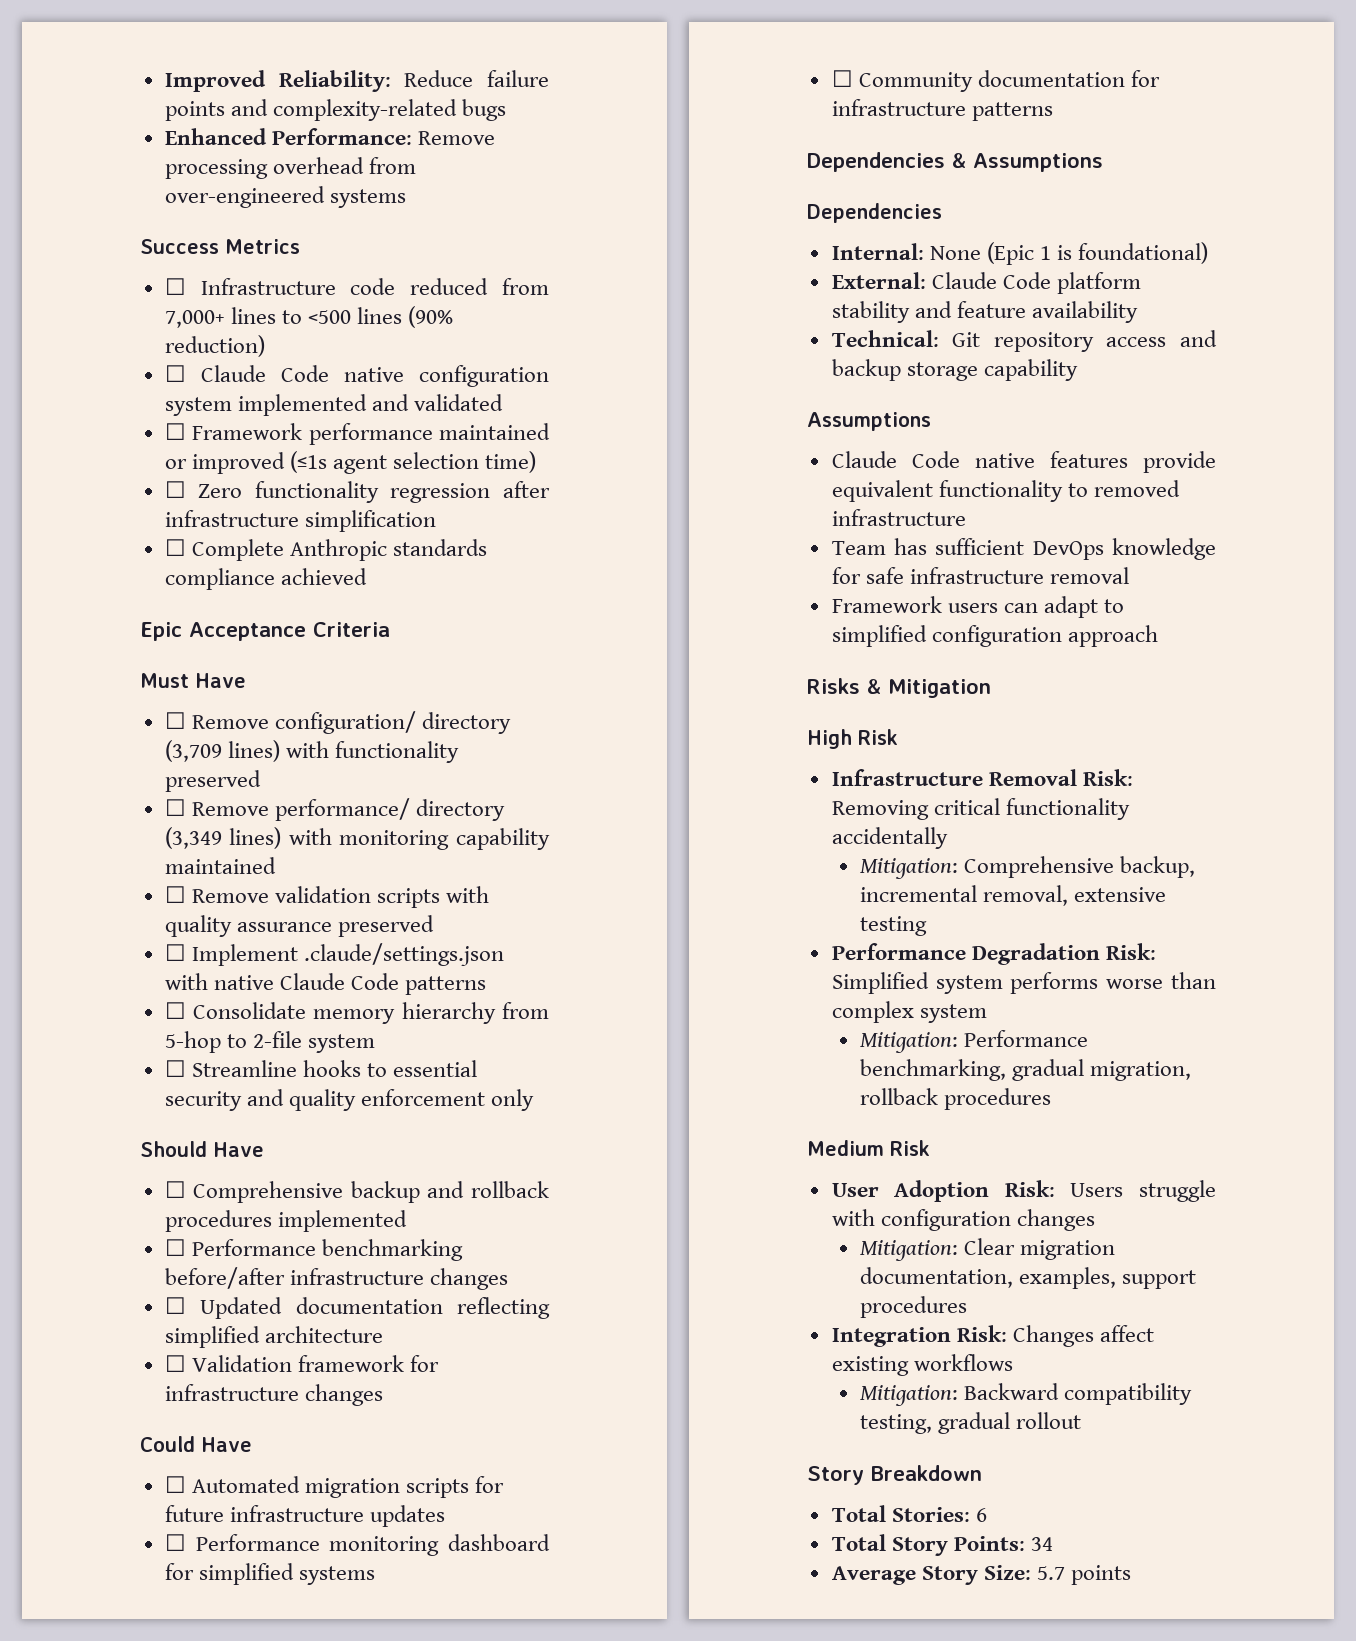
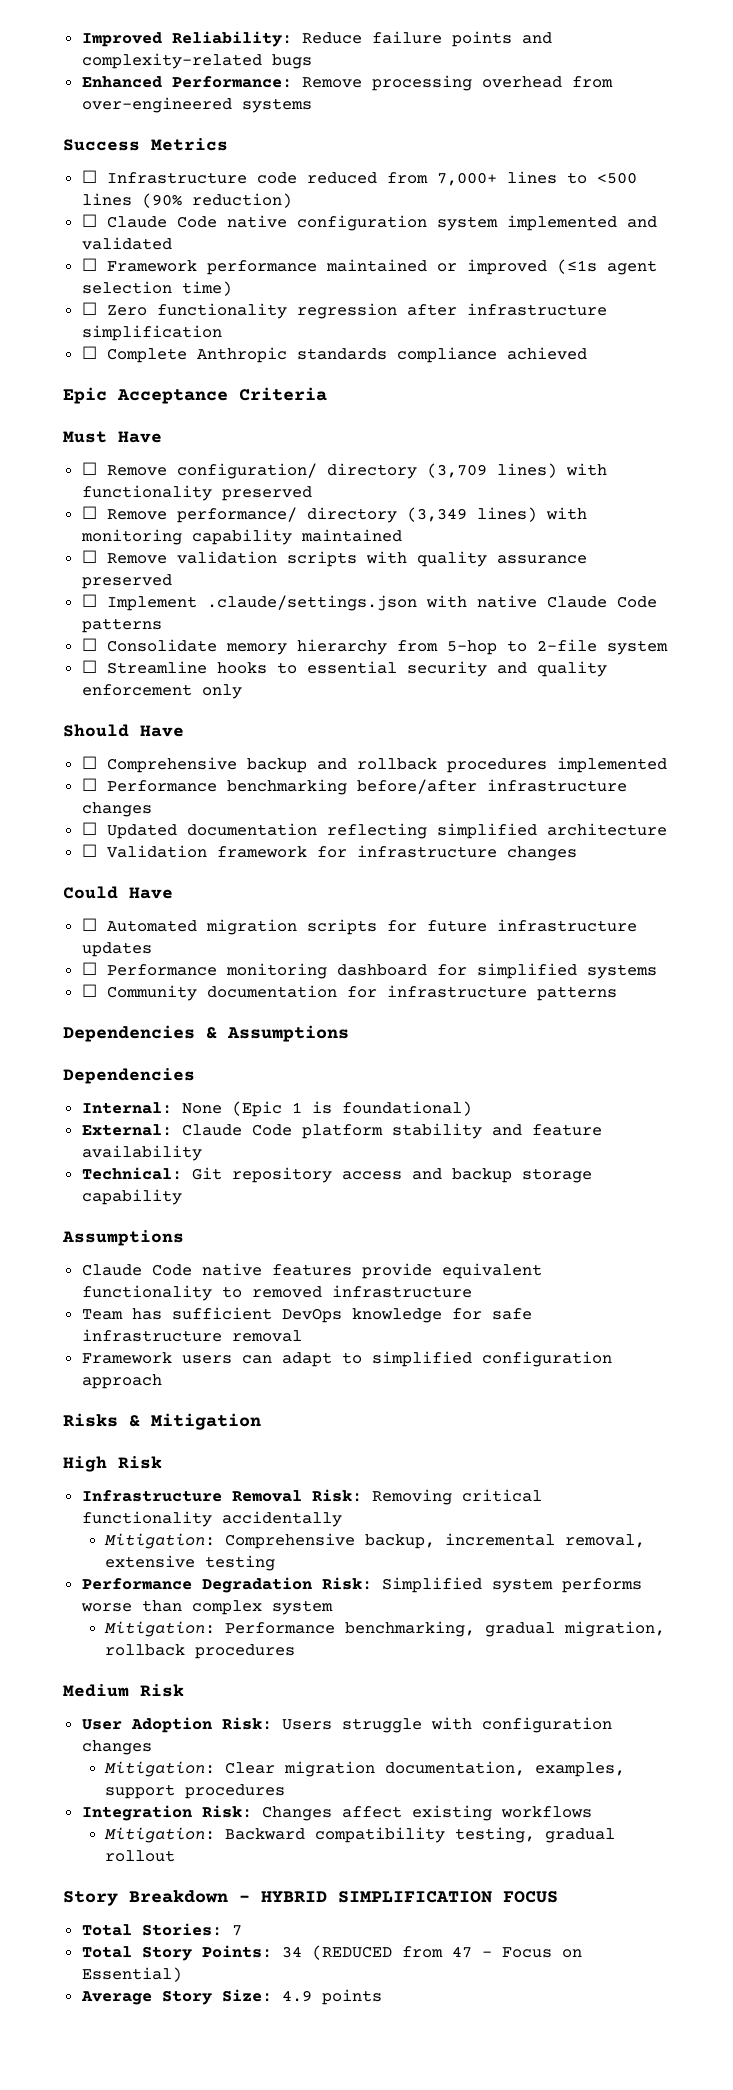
(982, 1473) none -> [239,1891,558,1903] - HYBRID SIMPLIFICATION FOCUS
[975,1508,987,1522] 6 -> [231,1925,242,1936] 7
(1053, 1544) none -> [311,1945,582,1960] [81,1967,182,1982] (REDUCED from 47 - Focus on Essential)
[1036,1566,1065,1580] 5.7 -> [281,1990,312,2002] 4.9

